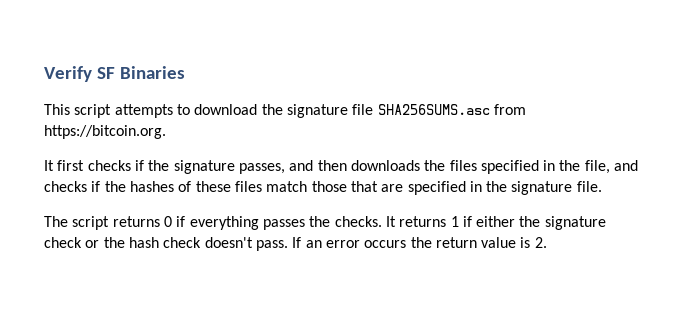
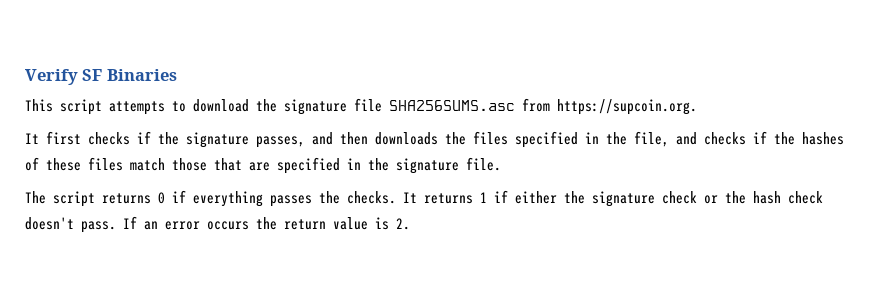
[44,125,166,139] https://bitcoin.org. -> [557,99,697,115] https://supcoin.org.

